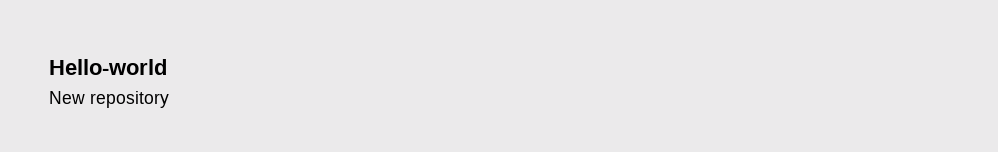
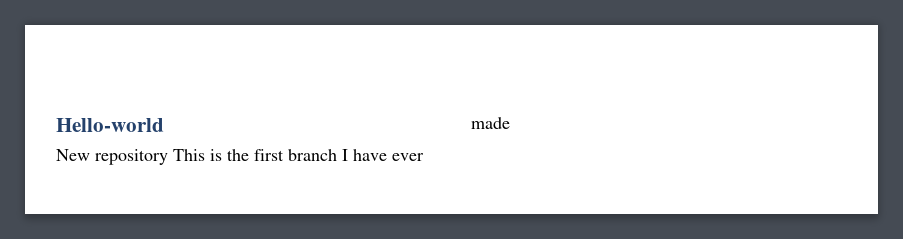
(169, 99) none -> [173,149,424,161] [471,117,510,129] This is the first branch I have ever made

